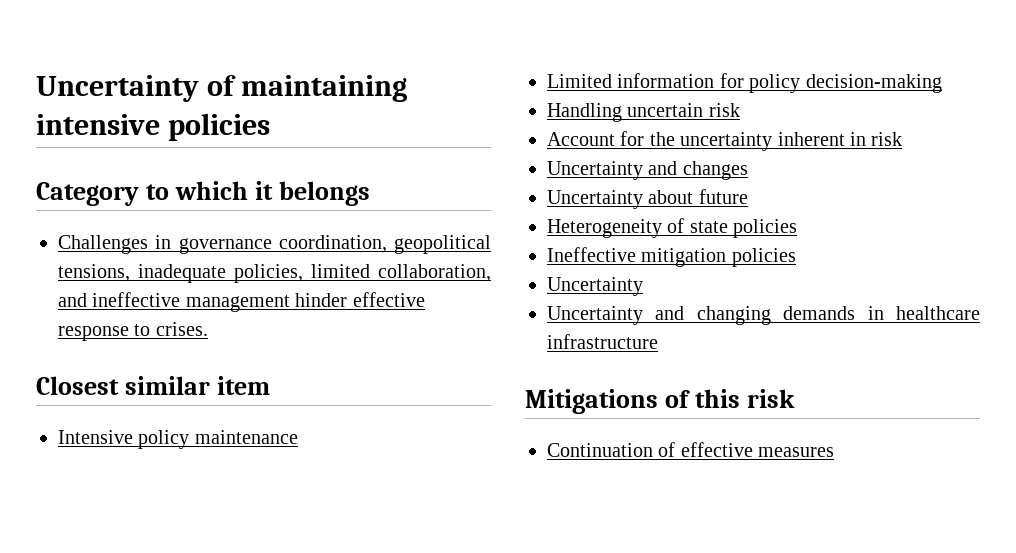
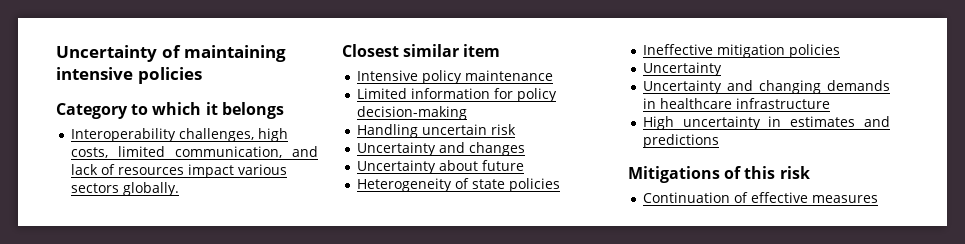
[58,235,491,254] [58,264,491,283] [58,292,425,312] [58,322,208,341] Challenges in governance coordination, geopolitical tensions, inadequate policies, limited collaboration, and ineffective management hinder effective response to crises. -> [70,128,288,142] [70,146,318,158] [70,164,287,178] [70,182,179,196] Interoperability challenges, high costs, limited communication, and lack of resources impact various sectors globally.
[547,131,903,151] // Account for the uncertainty inherent in risk -> (516, 129) none
(658, 341) none -> [642,116,890,130] [642,134,719,148] // High uncertainty in estimates and predictions

